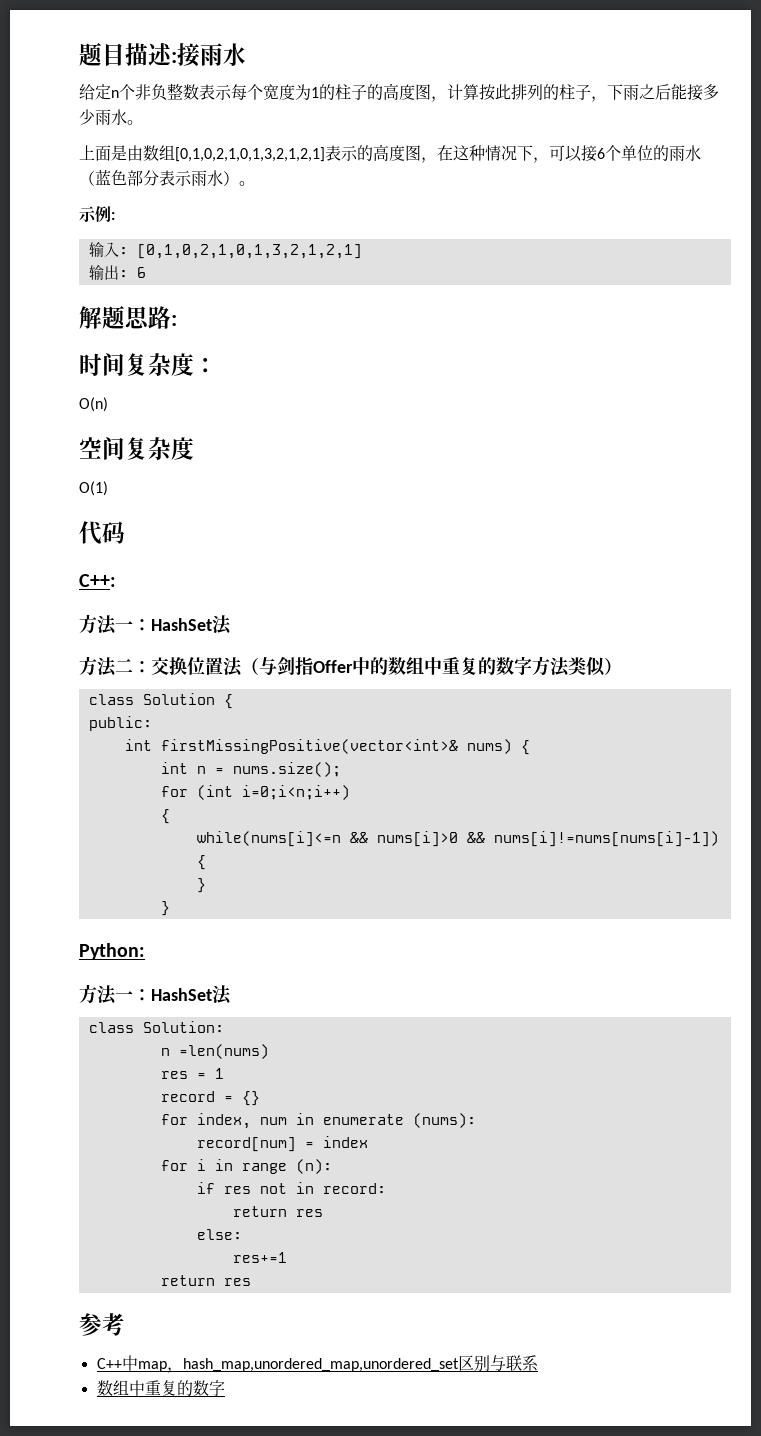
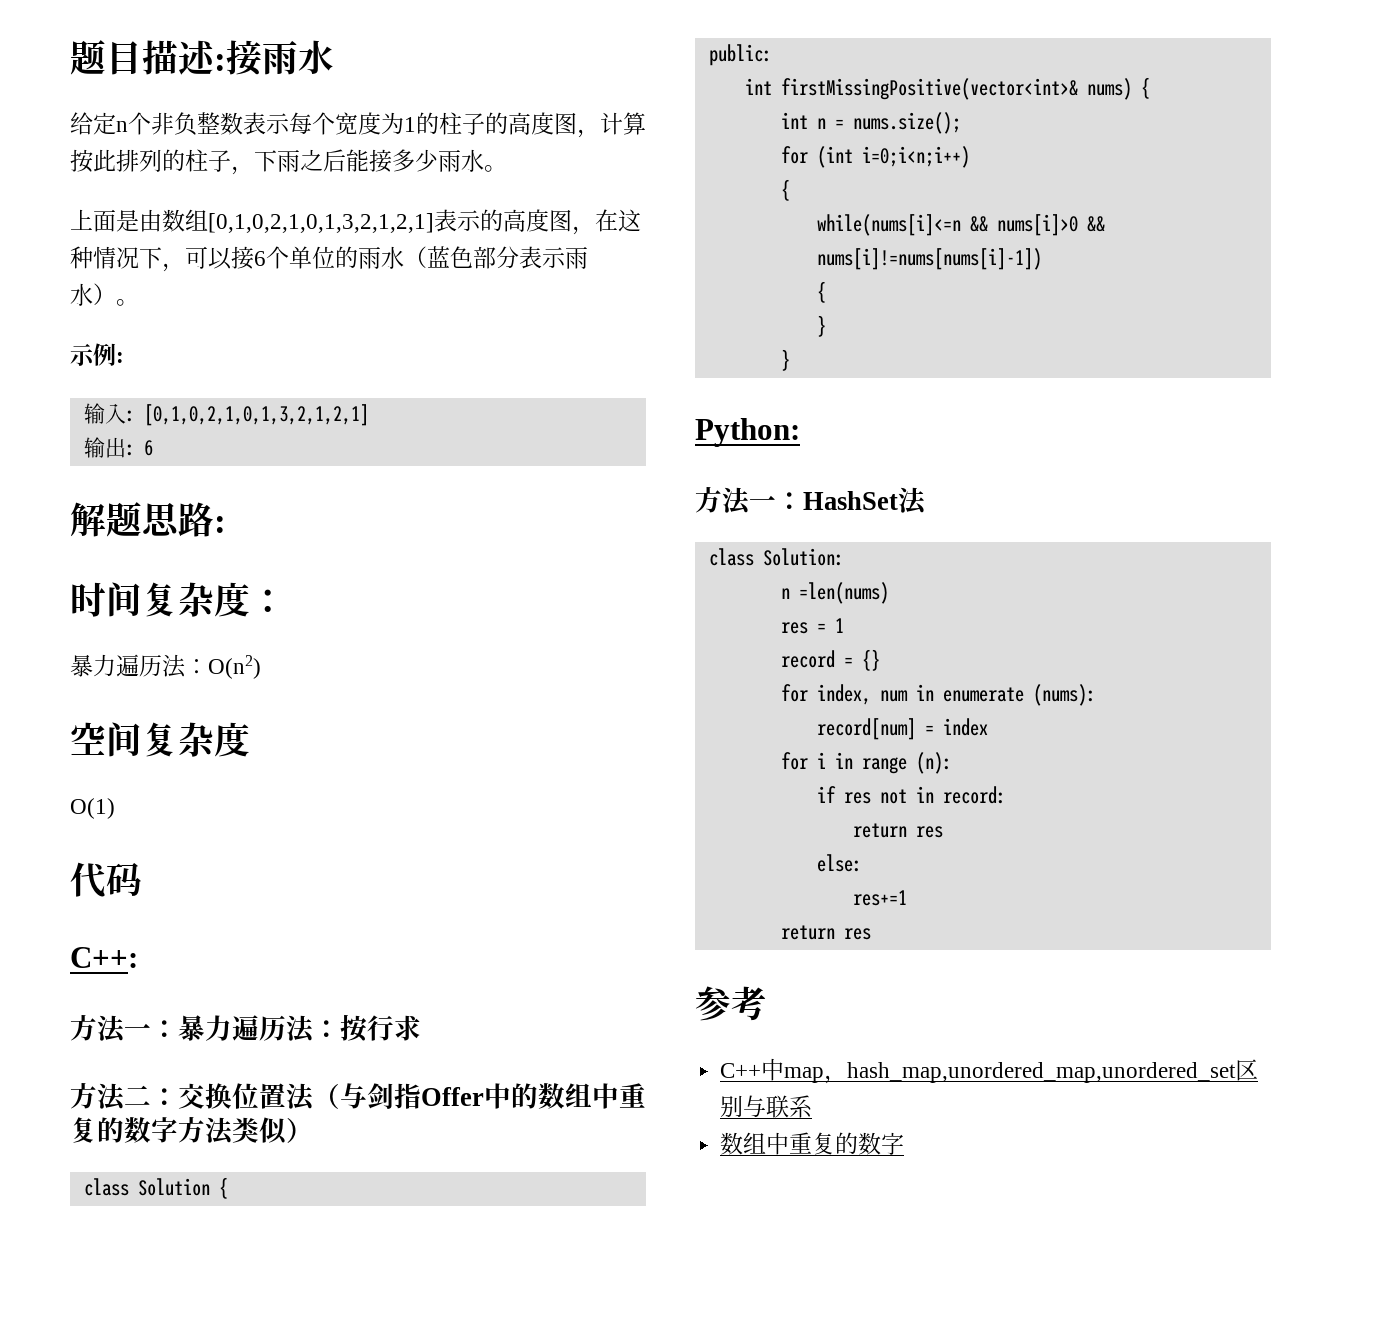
[79,397,108,412] O(n) -> [70,654,261,679] 暴力遍历法：O(n2)
[151,615,232,635] HashSet法 -> [178,1014,421,1043] 暴力遍历法：按行求

